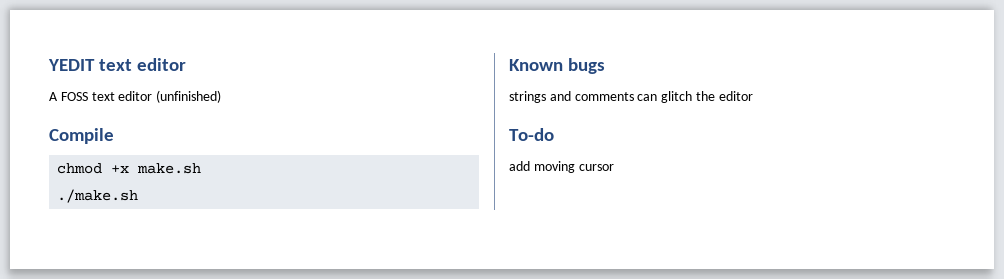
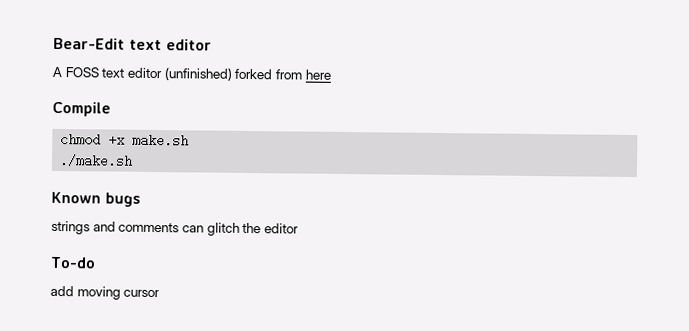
[48,59,95,71] YEDIT -> [53,37,125,50] Bear-Edit
(222, 96) none -> [234,68,332,80] forked from here

